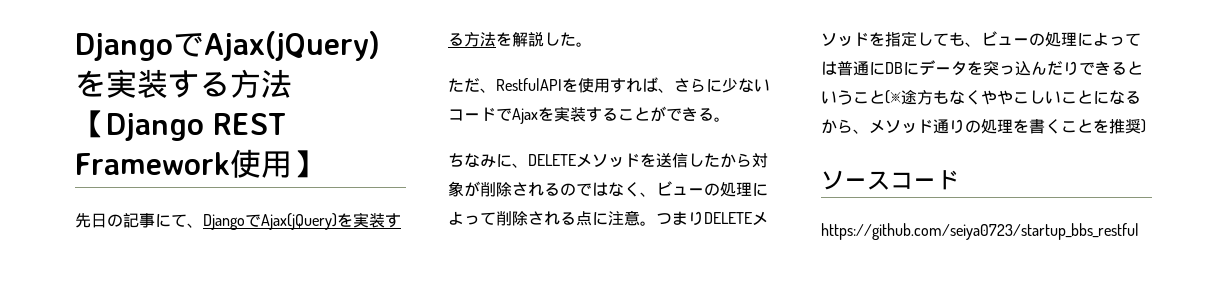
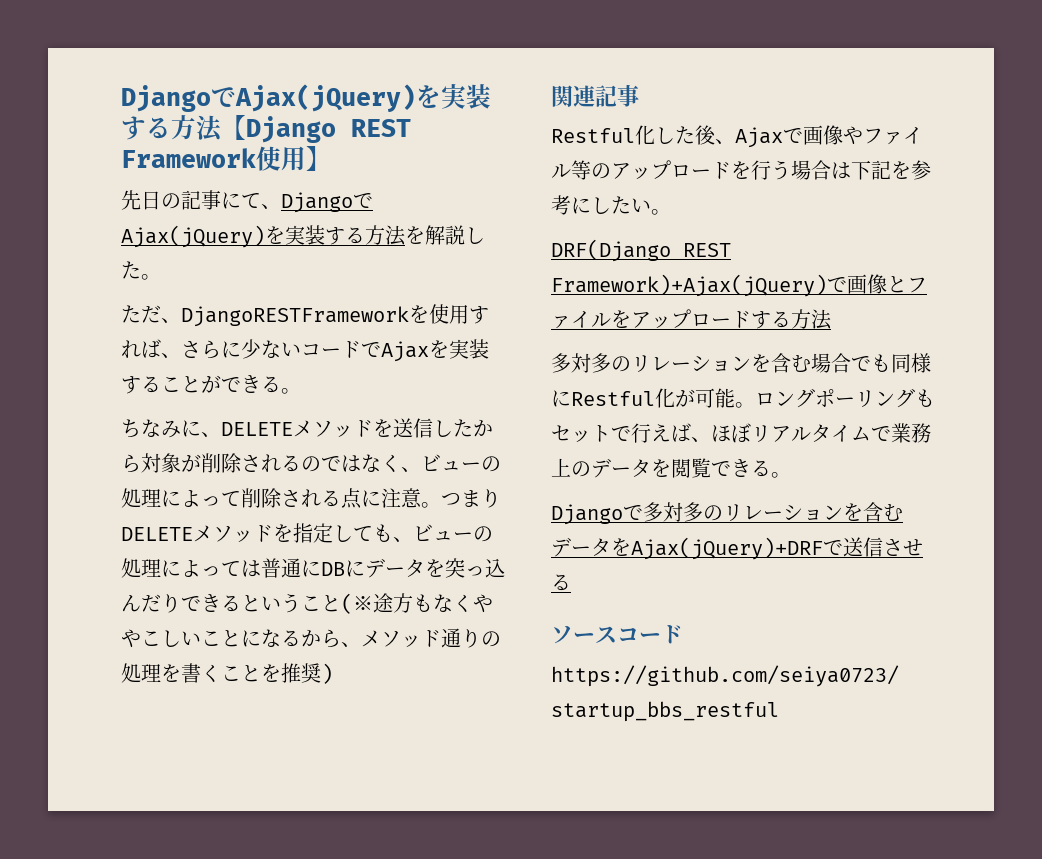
[496,78,562,91] RestfulAPI -> [181,306,409,327] DjangoRESTFramework
(1146, 126) none -> [551,84,639,107] [551,125,923,148] [551,160,931,180] [551,195,671,215] [551,239,731,262] [551,274,927,297] [551,309,832,330] [551,353,931,373] [551,388,935,408] [551,423,931,443] [551,458,791,478] [551,502,903,525] [551,537,923,560] [551,574,571,591] // 関連記事 // Restful化した後、Ajaxで画像やファイル等のアップロードを行う場合は下記を参考にしたい。 // DRF(Django REST Framework)+Ajax(jQuery)で画像とファイルをアップロードする方法 // 多対多のリレーションを含む場合でも同様にRestful化が可能。ロングポーリングもセットで行えば、ほぼリアルタイムで業務上のデータを閲覧できる。 // Djangoで多対多のリレーションを含むデータをAjax(jQuery)+DRFで送信させる

